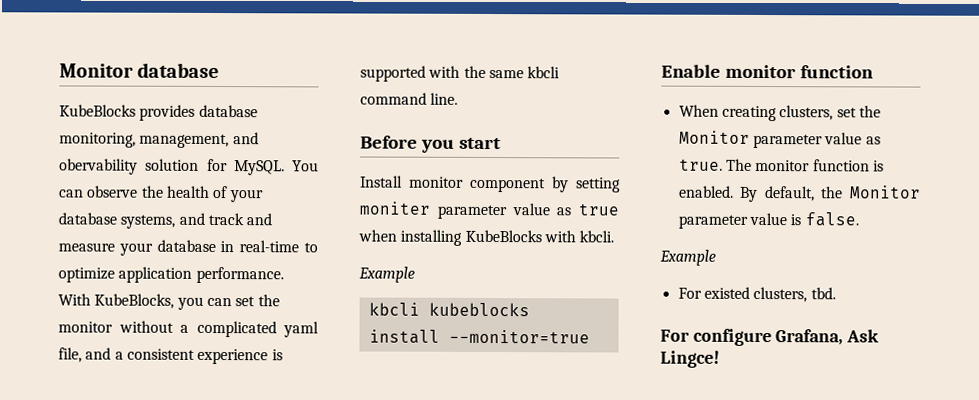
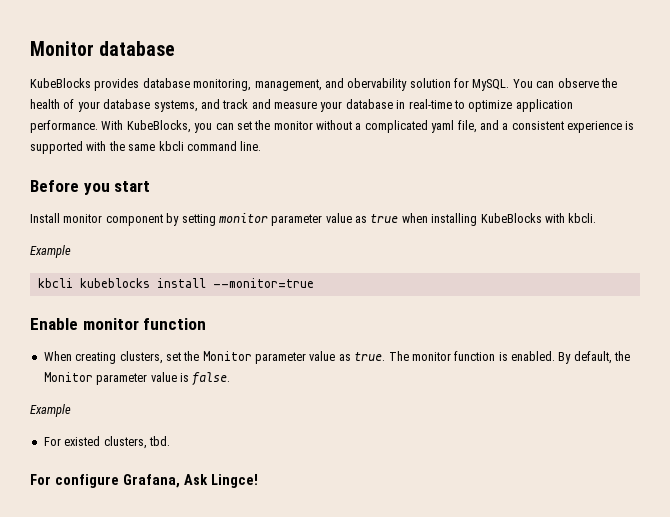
[359,201,430,215] moniter -> [218,213,268,223] monitor

